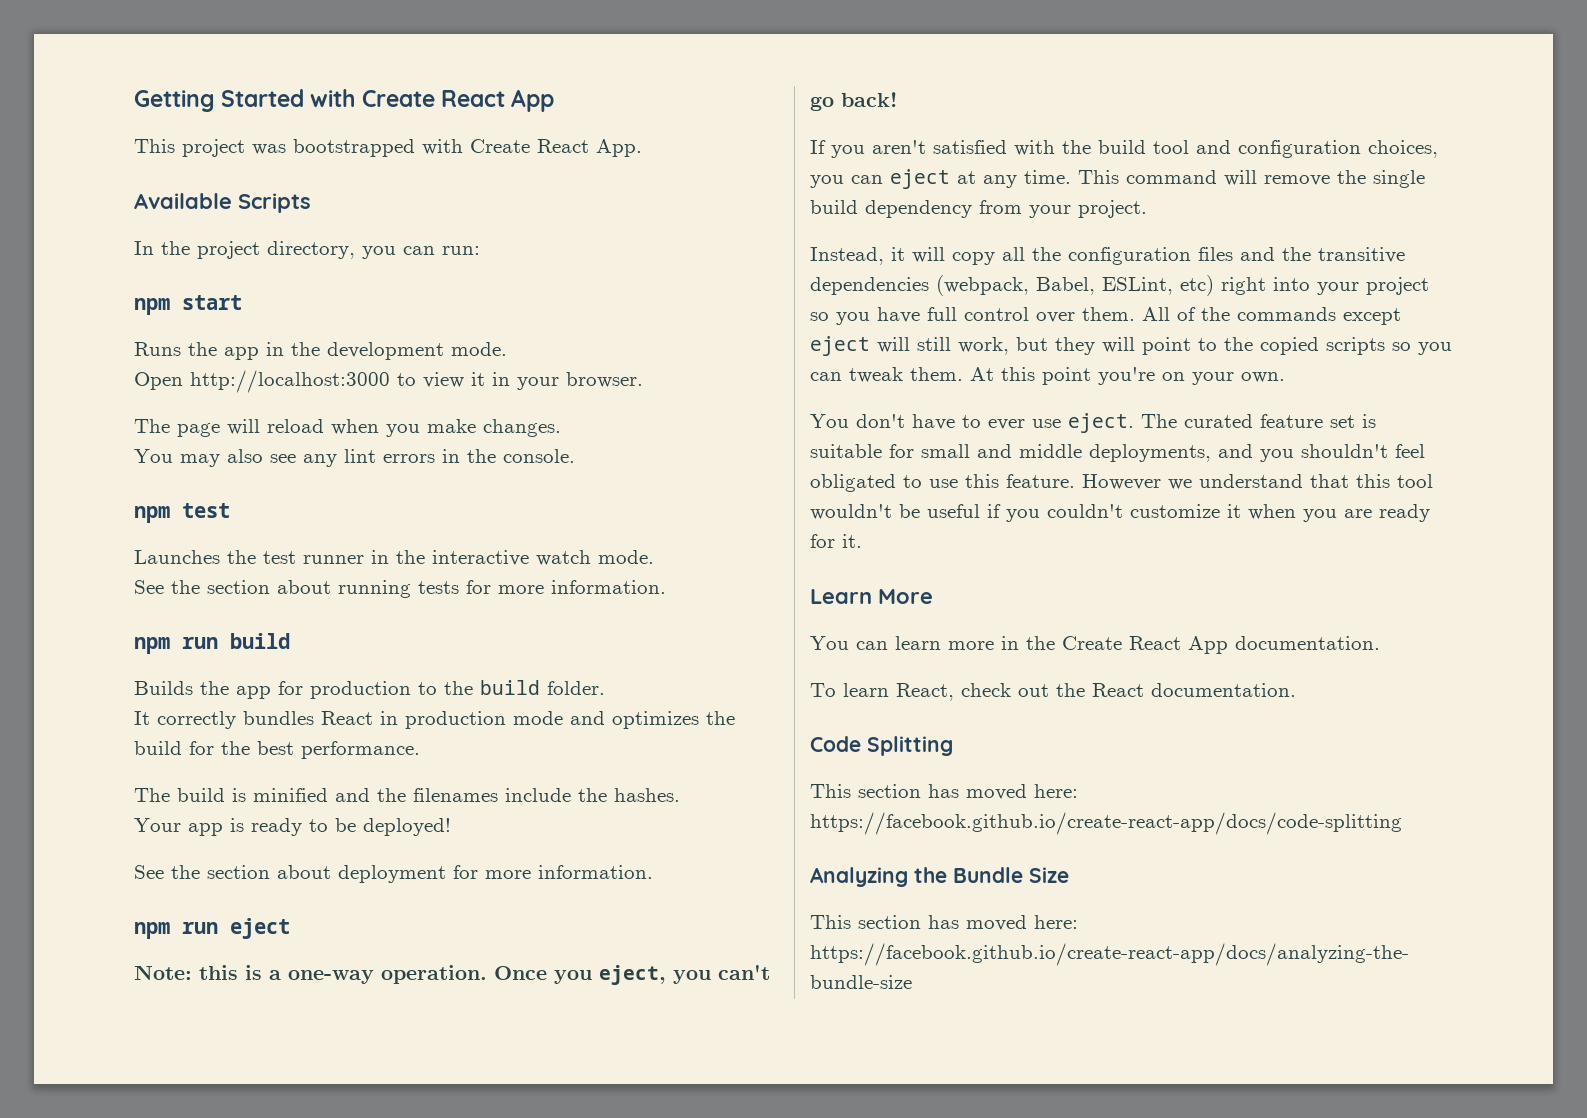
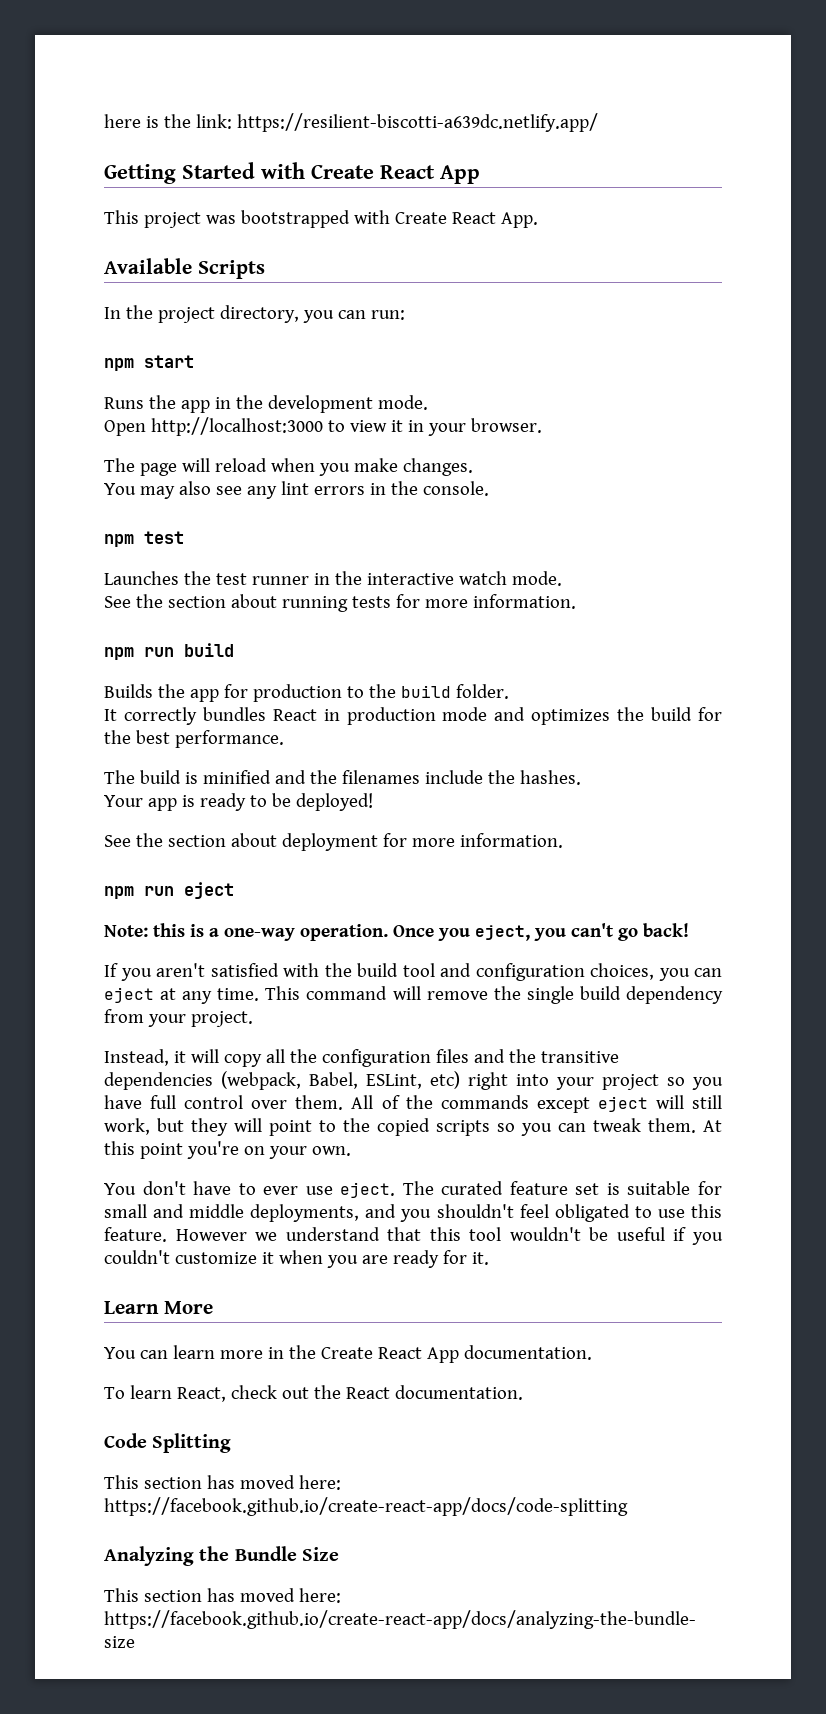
(134, 101) none -> [104,113,598,132] here is the link: https://resilient-biscotti-a639dc.netlify.app/ //

